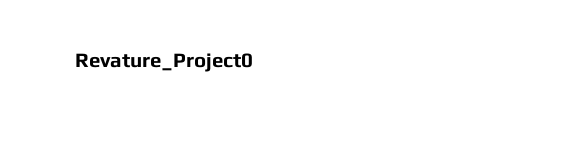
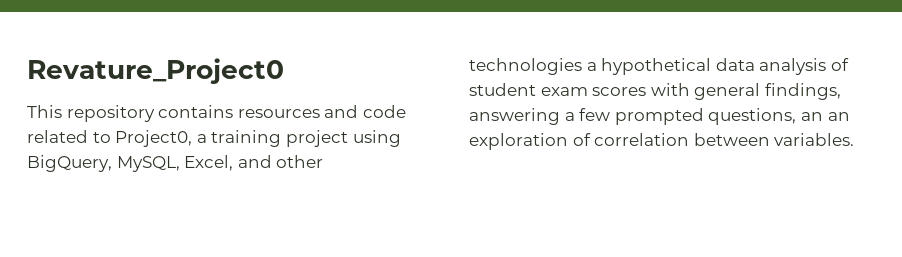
(253, 62) none -> [27,105,406,122] [27,130,401,147] [27,155,324,172] [469,58,849,75] [469,83,841,100] [469,108,850,125] [469,133,855,150] // This repository contains resources and code related to Project0, a training project using BigQuery, MySQL, Excel, and other technologies a hypothetical data analysis of student exam scores with general findings, answering a few prompted questions, an an exploration of correlation between variables.

